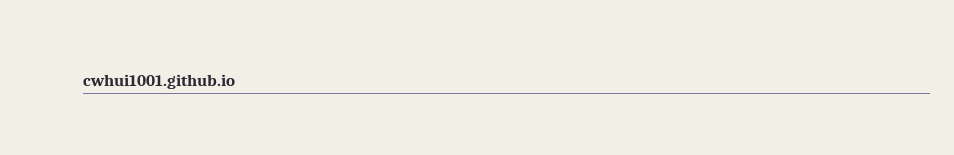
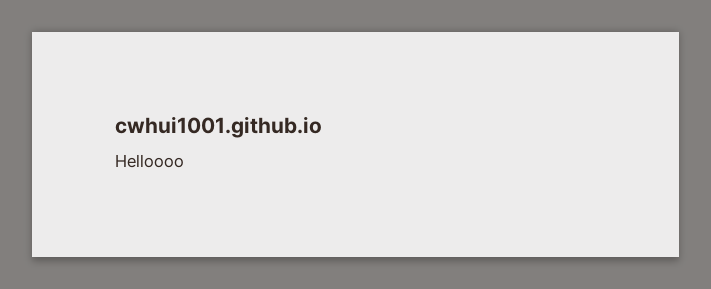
(235, 81) none -> [115,154,184,168] // Helloooo

